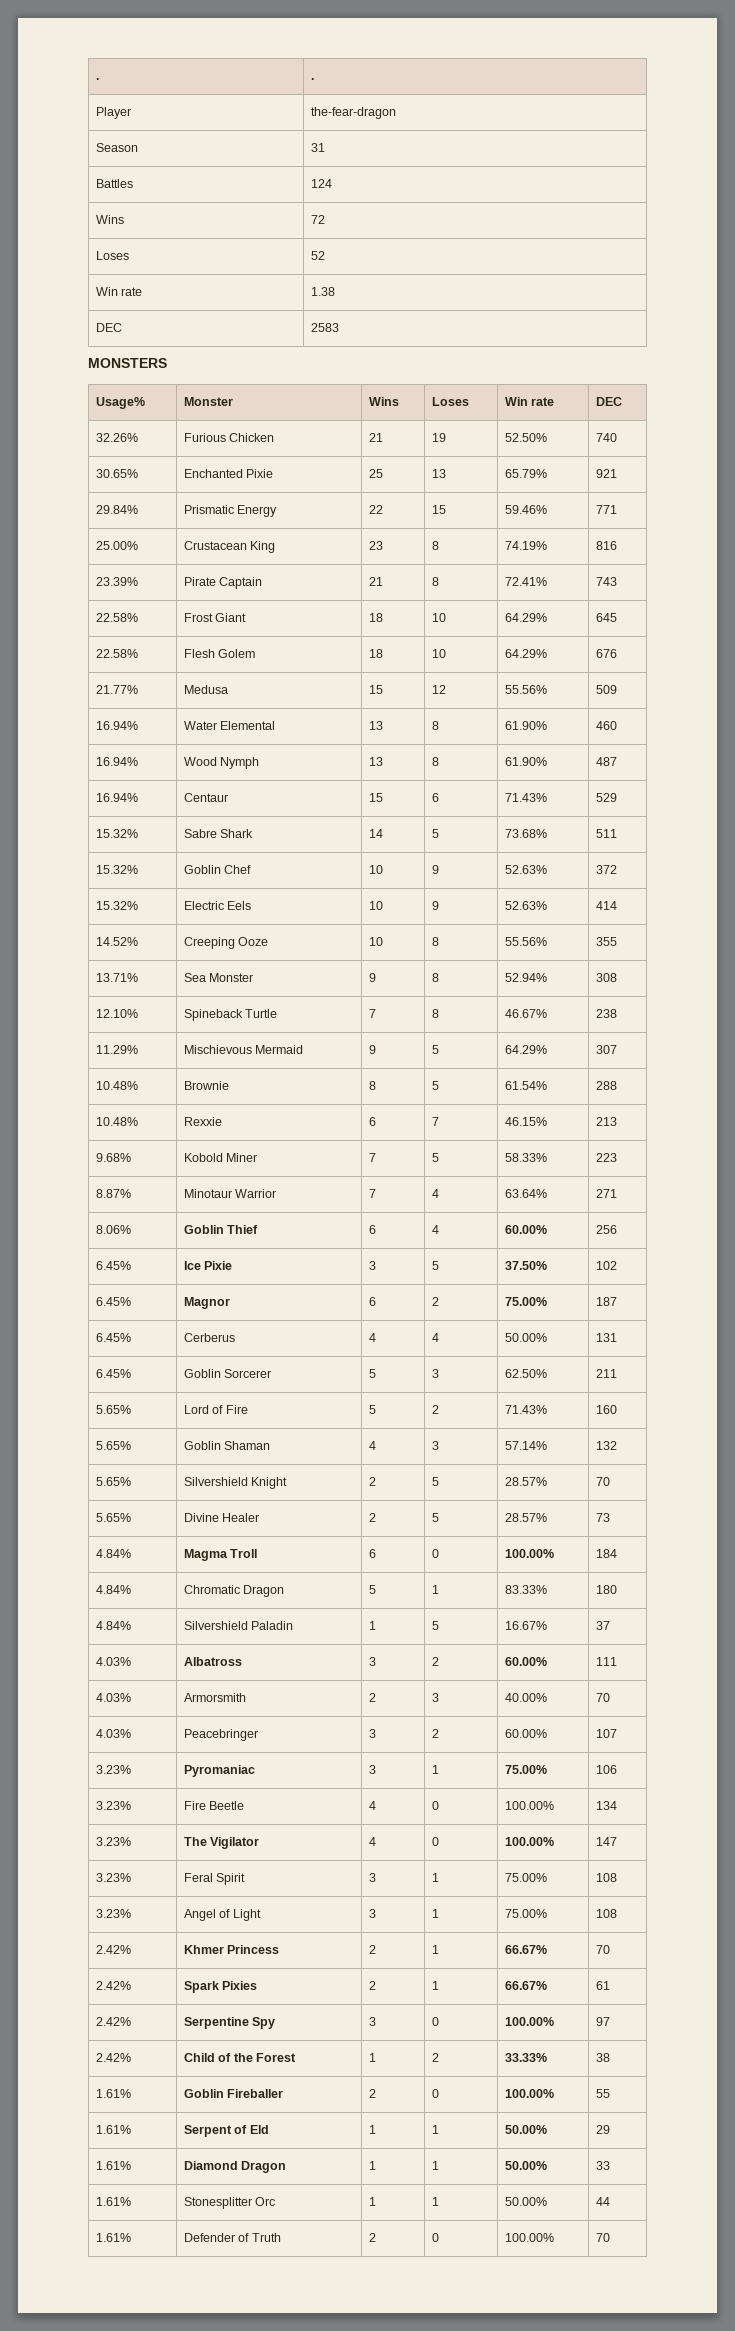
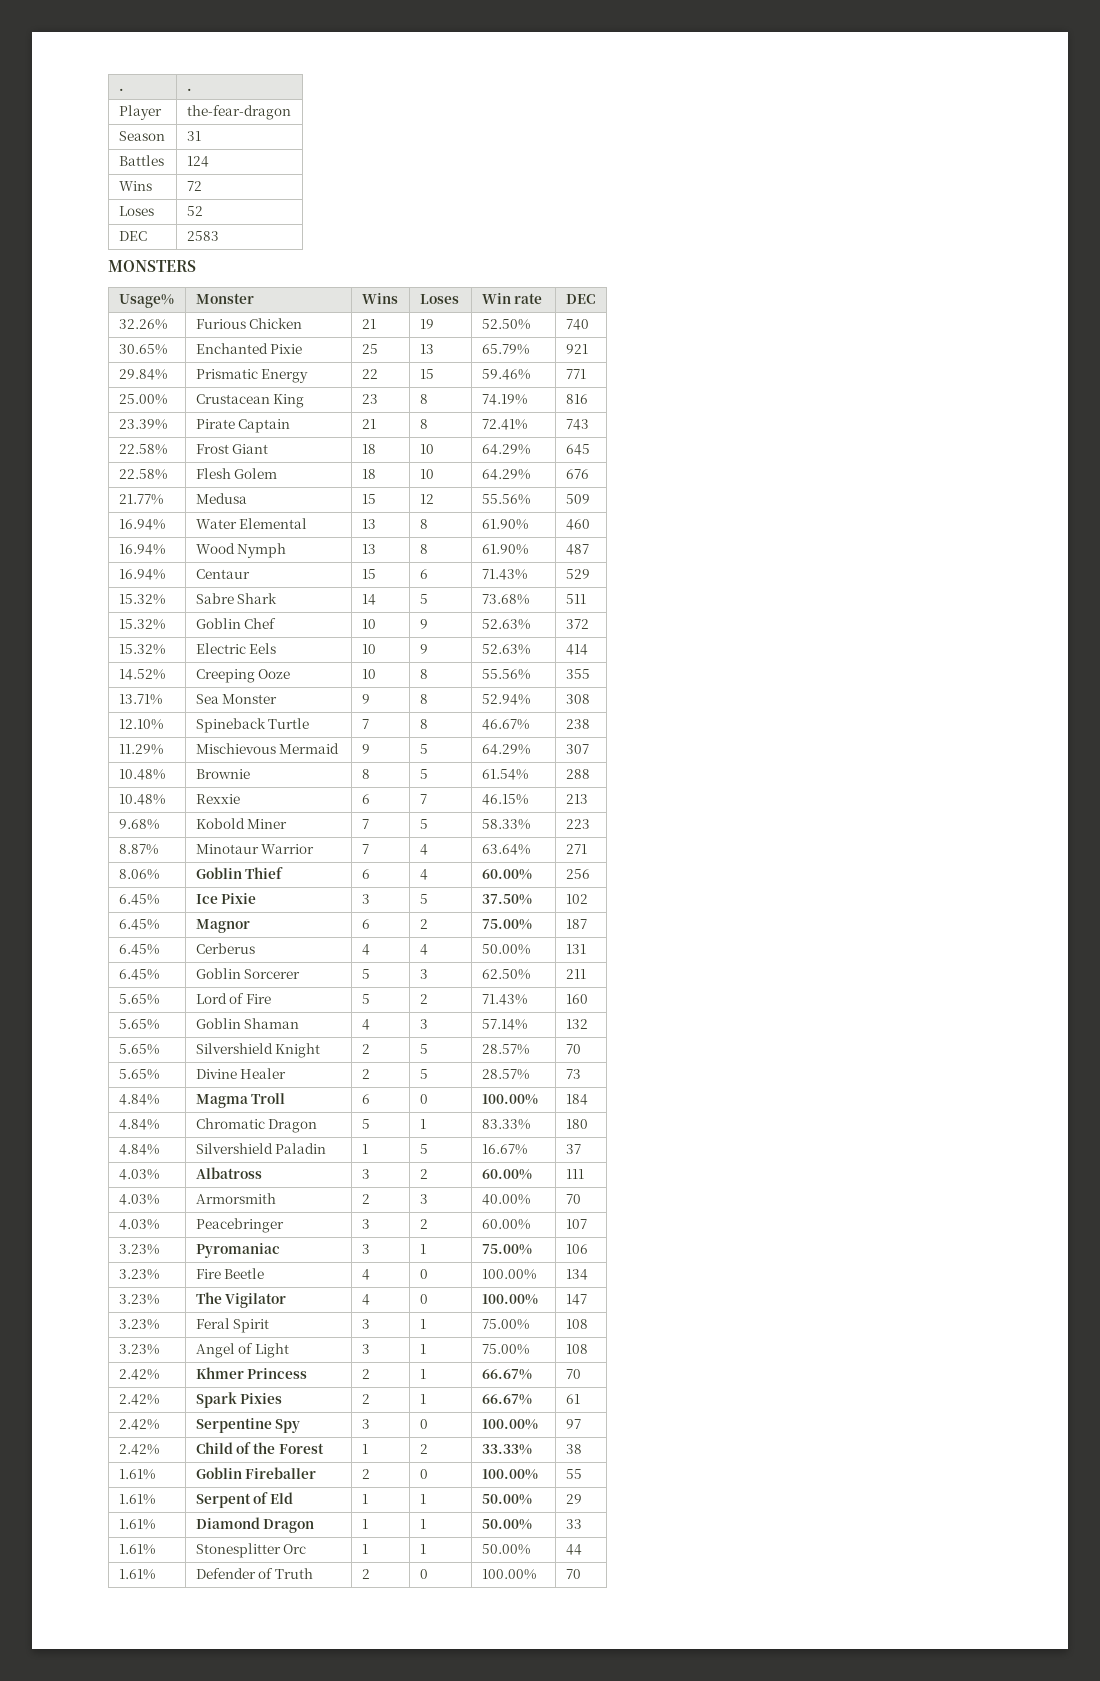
[96,287,143,296] [311,287,336,296] // Win rate | 1.38 -> (203, 211) none

